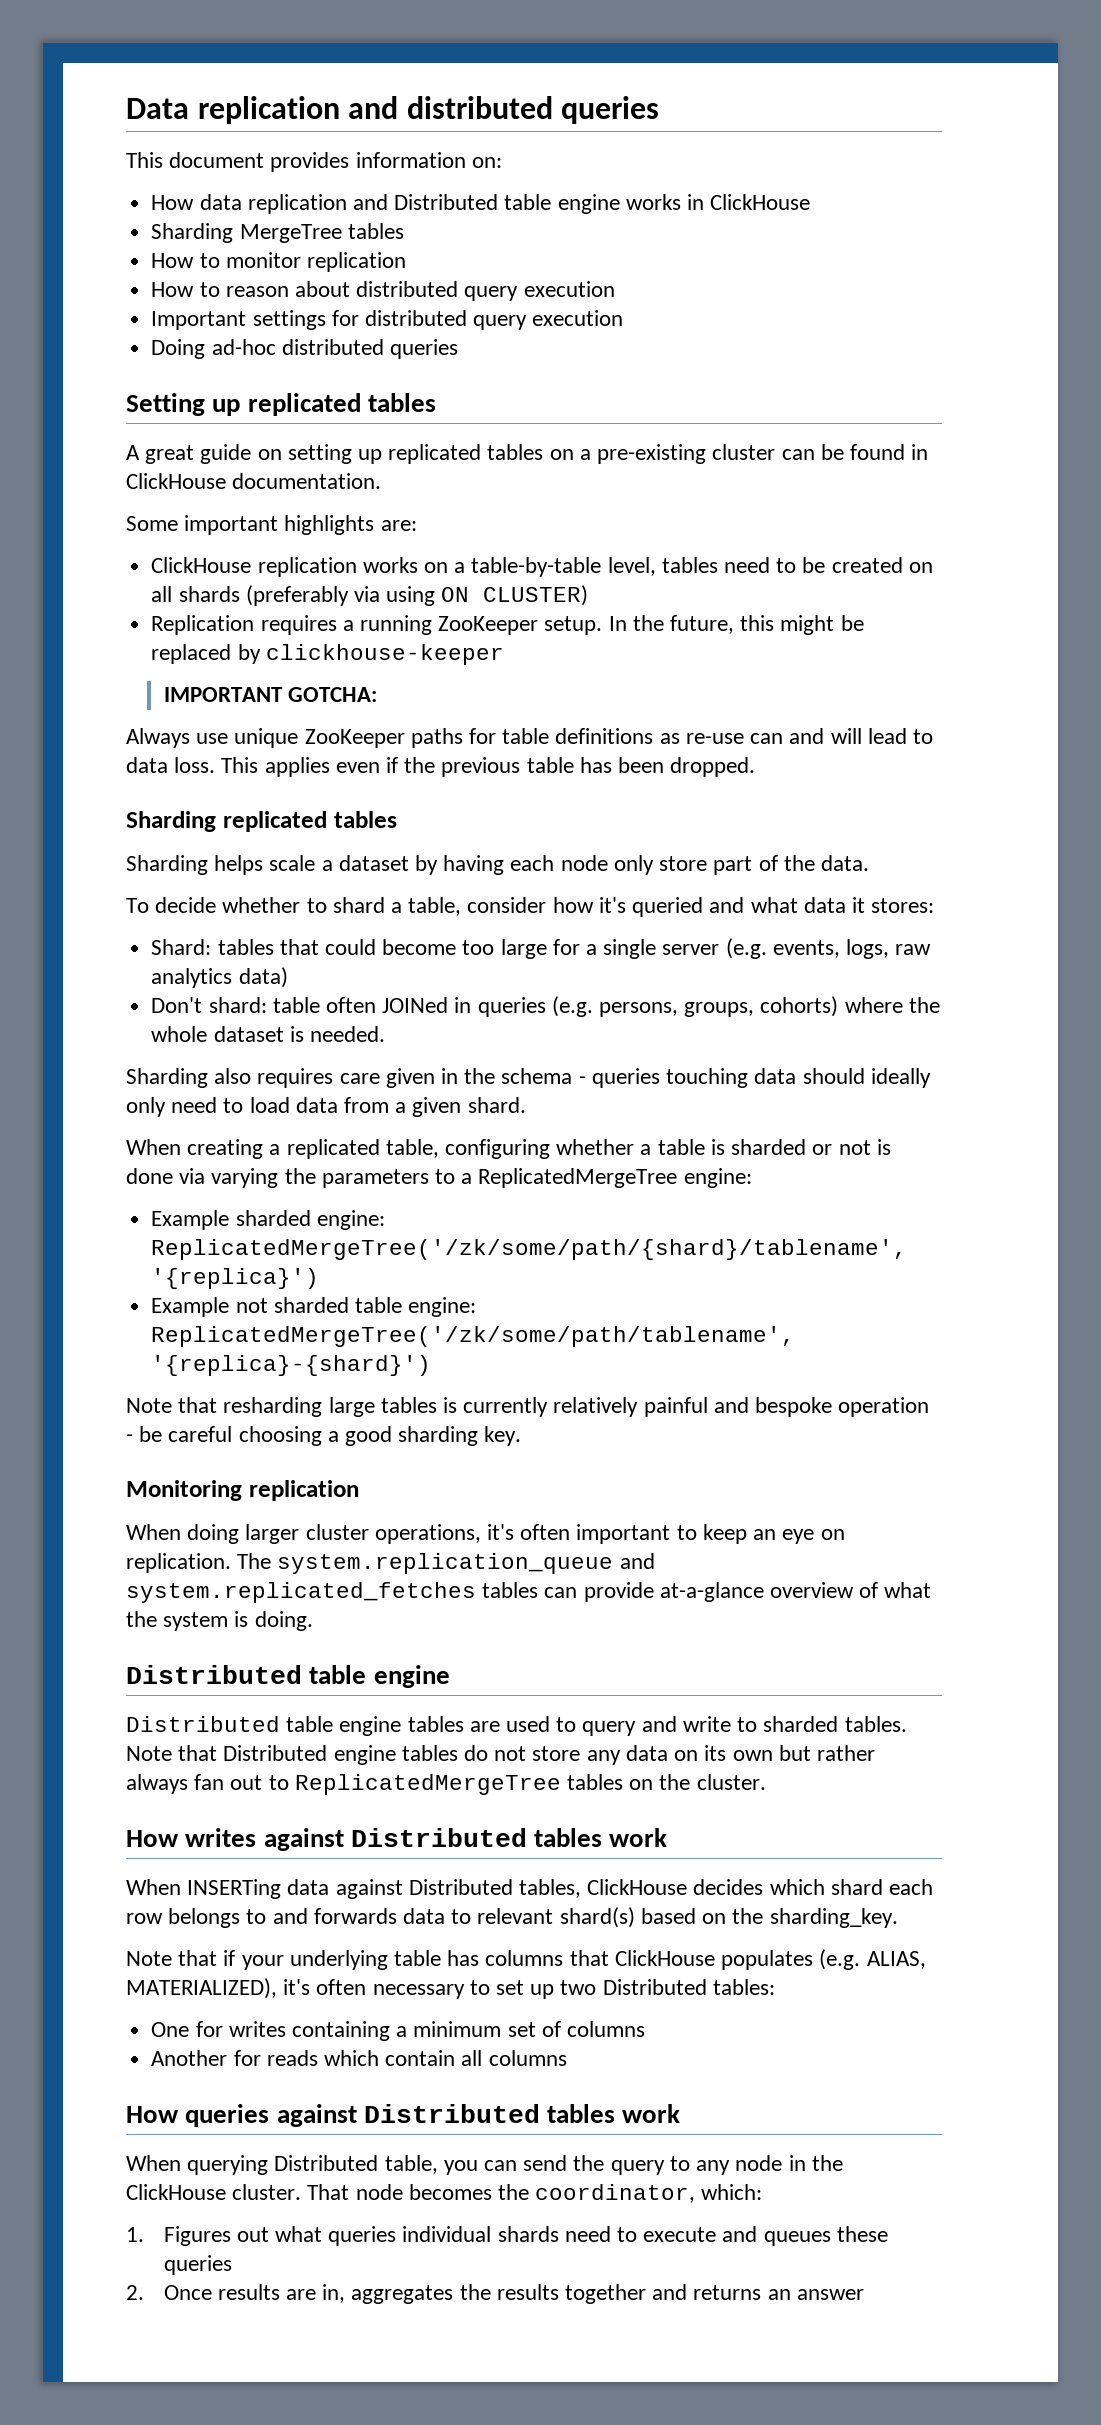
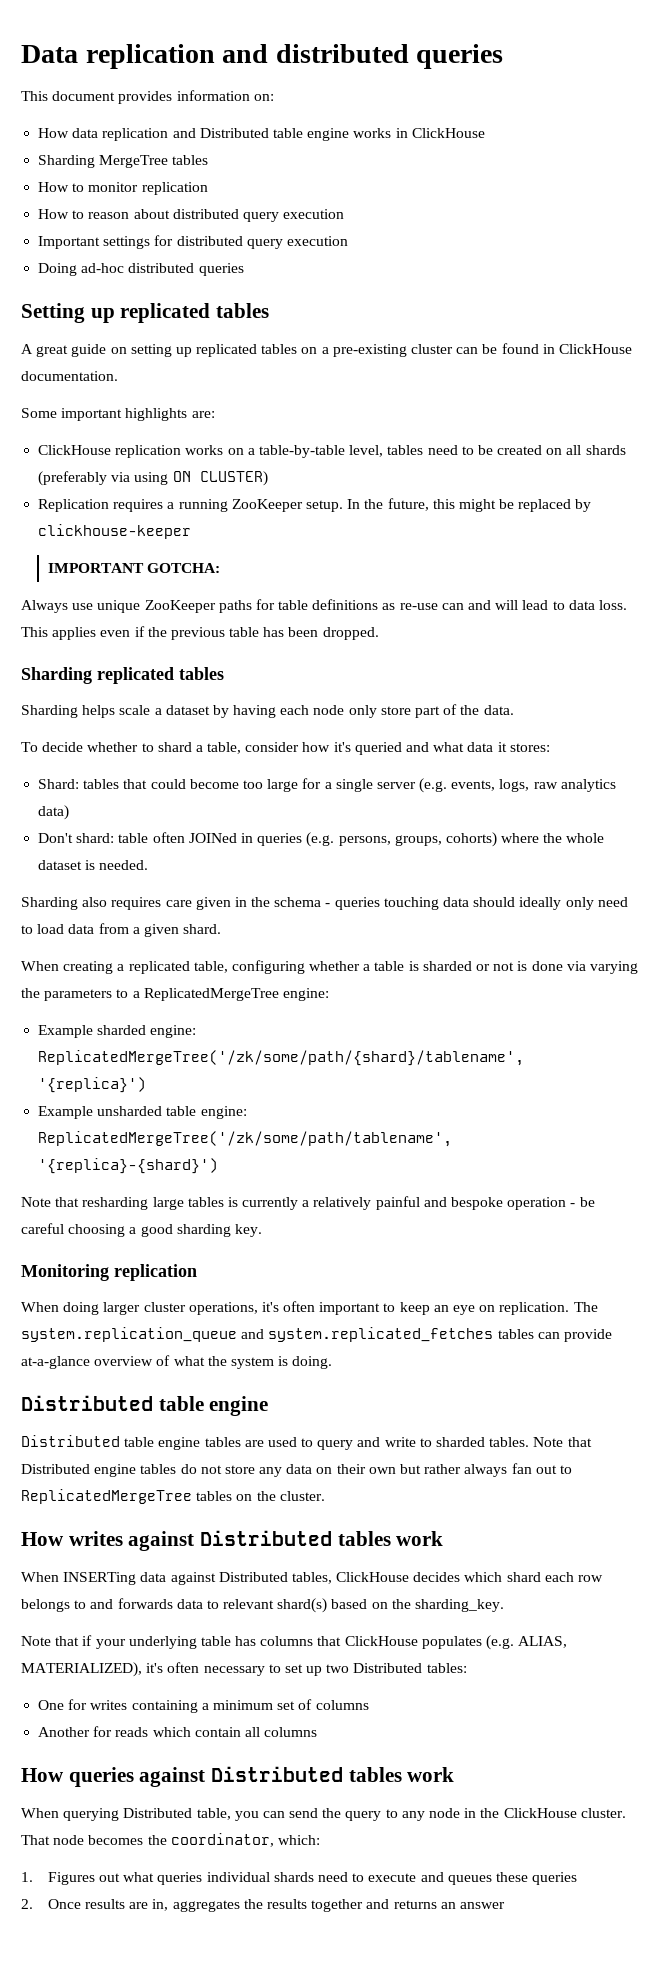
[235,1297,349,1313] not sharded -> [97,1106,163,1116] unsharded
(549, 1407) none -> [302,1200,310,1207] a
[704,1745,727,1761] its -> [336,1464,366,1474] their

